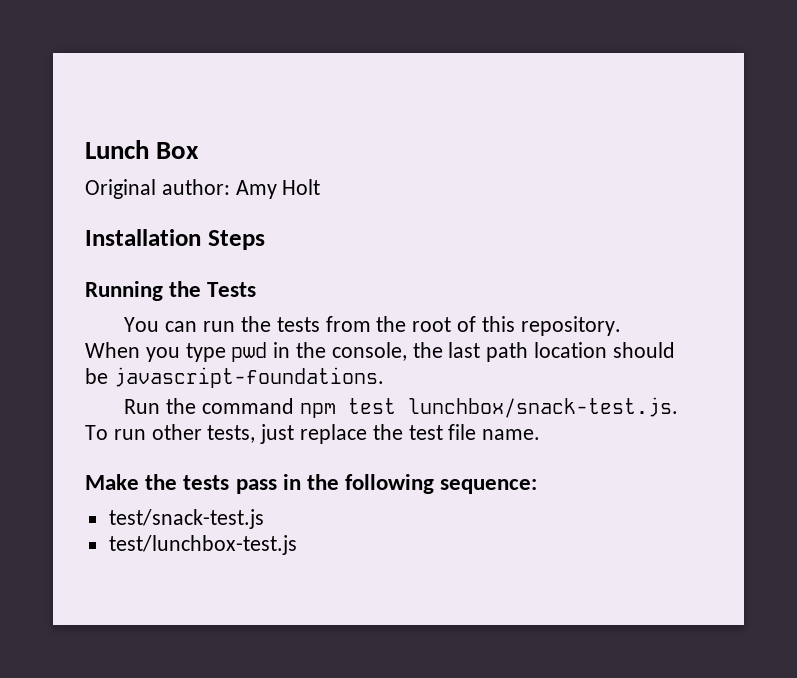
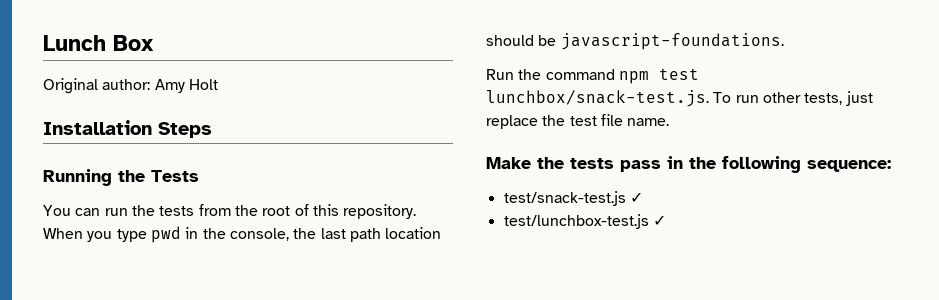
(264, 519) none -> [629,192,643,203] ✓
(297, 545) none -> [652,215,666,226] ✓

